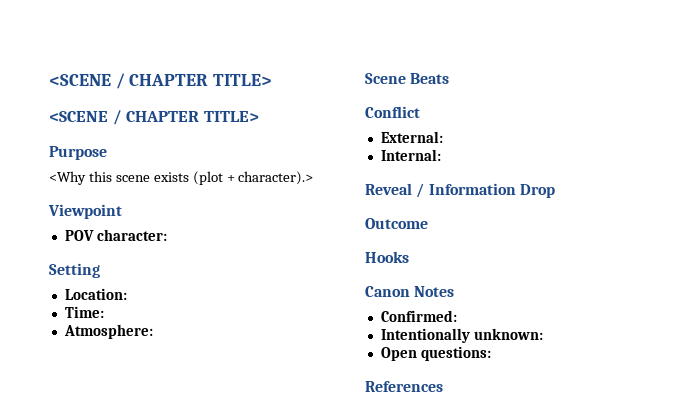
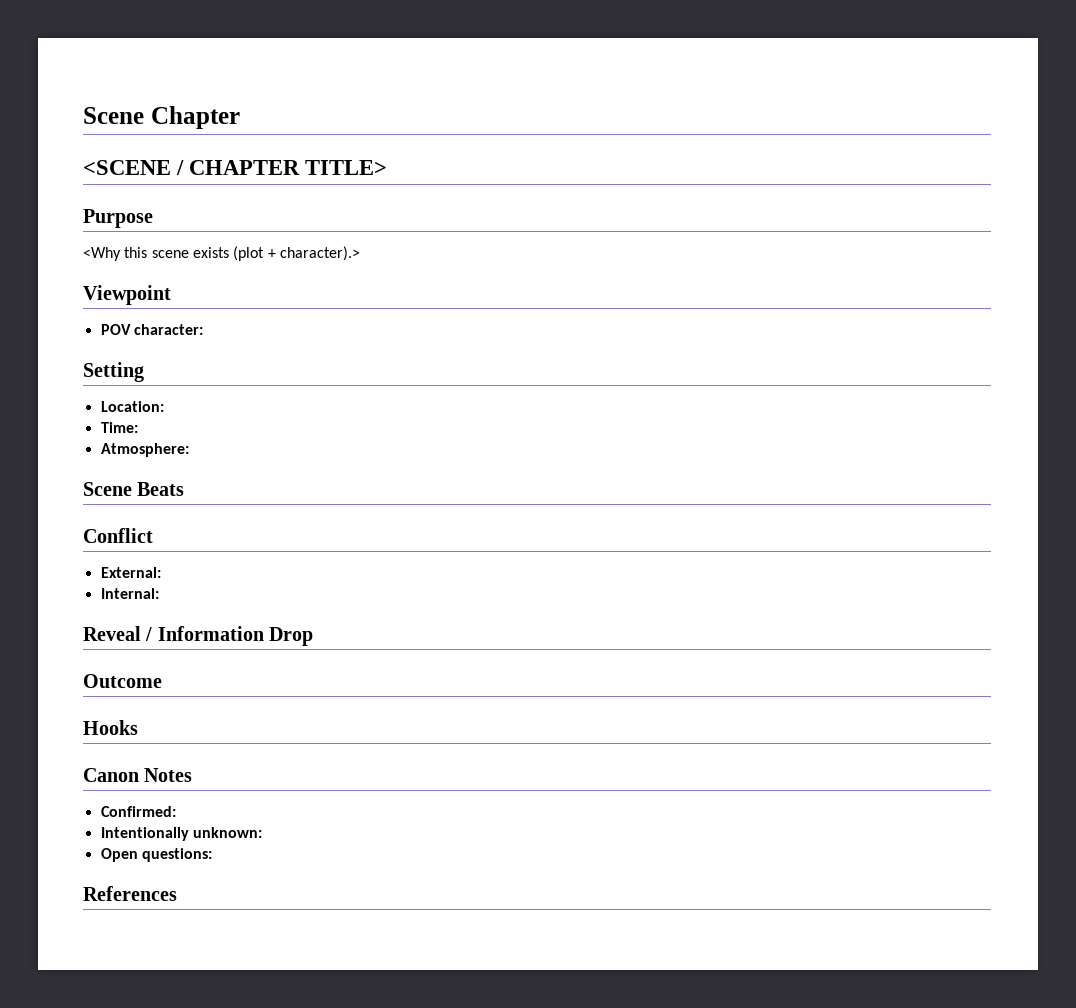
[49,73,273,89] <SCENE / CHAPTER TITLE> -> [83,106,240,129] Scene Chapter

